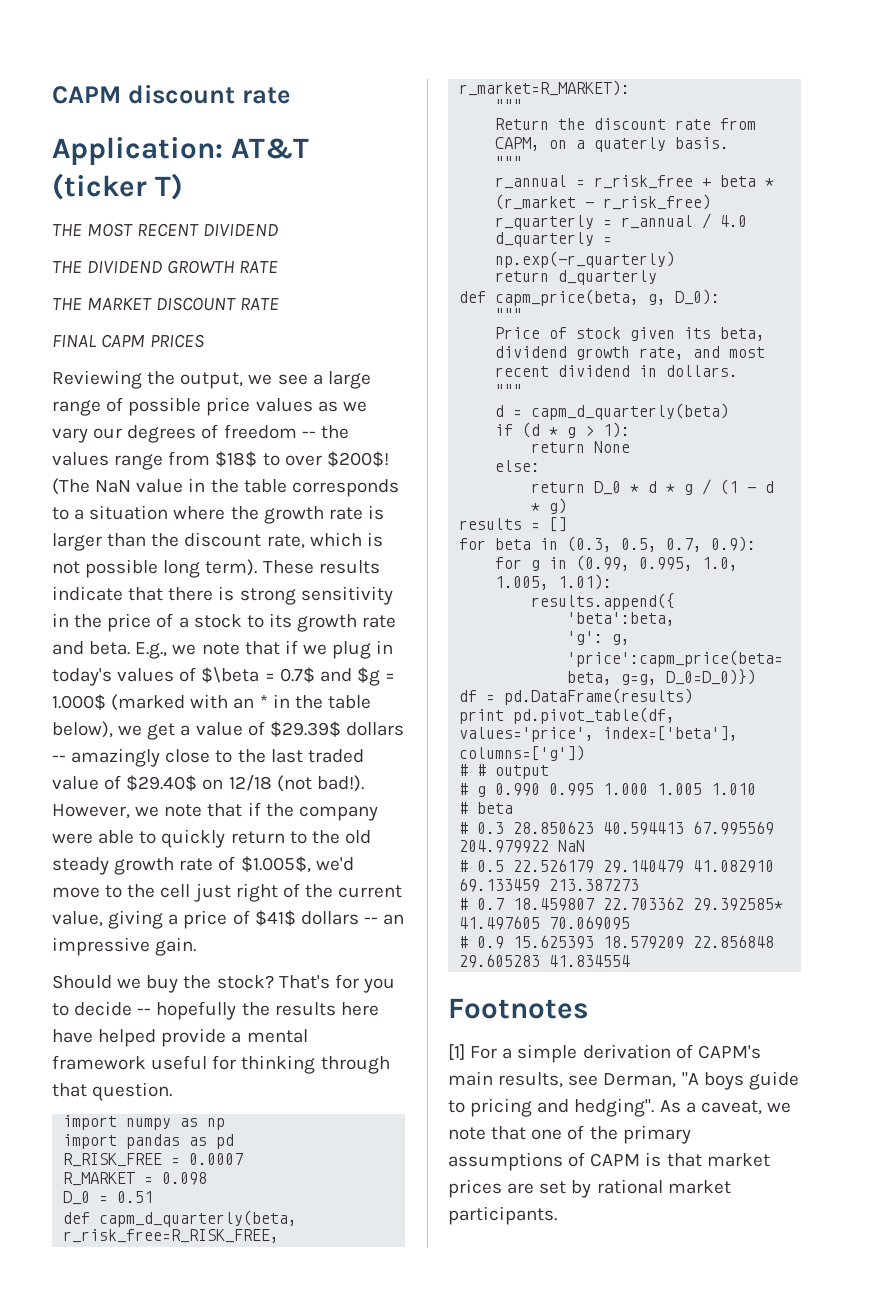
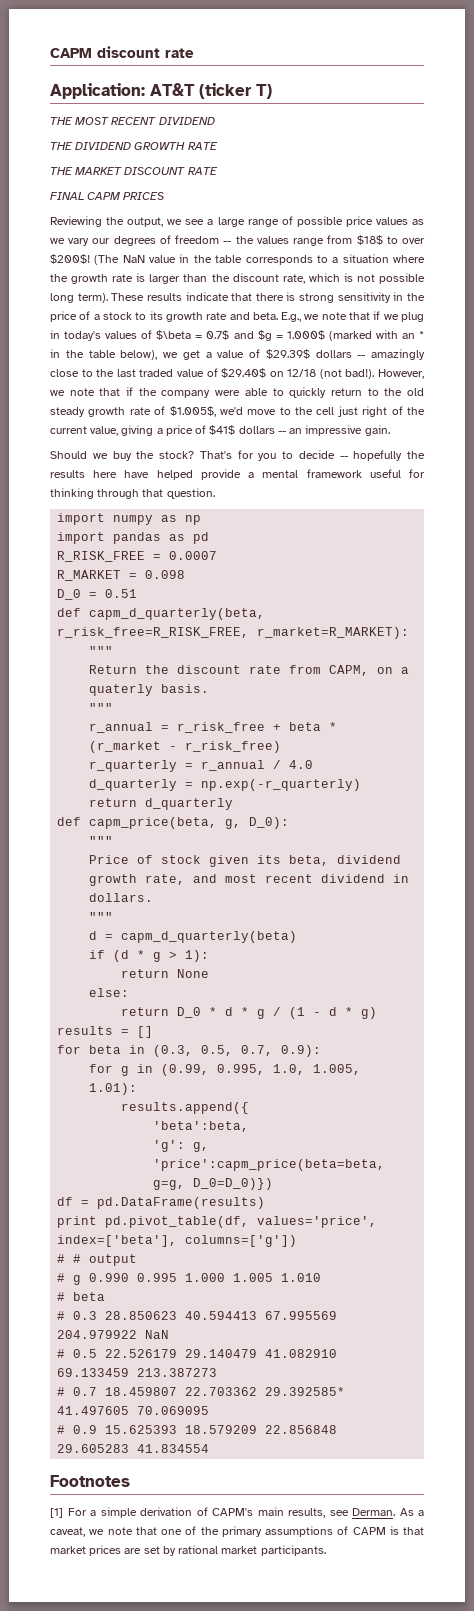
[603,1071,799,1090] [448,1098,655,1117] Derman, "A boys guide to pricing and hedging". -> [352,1508,395,1516] Derman.

